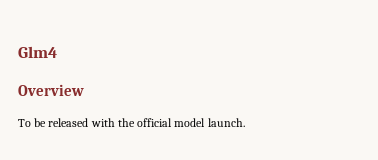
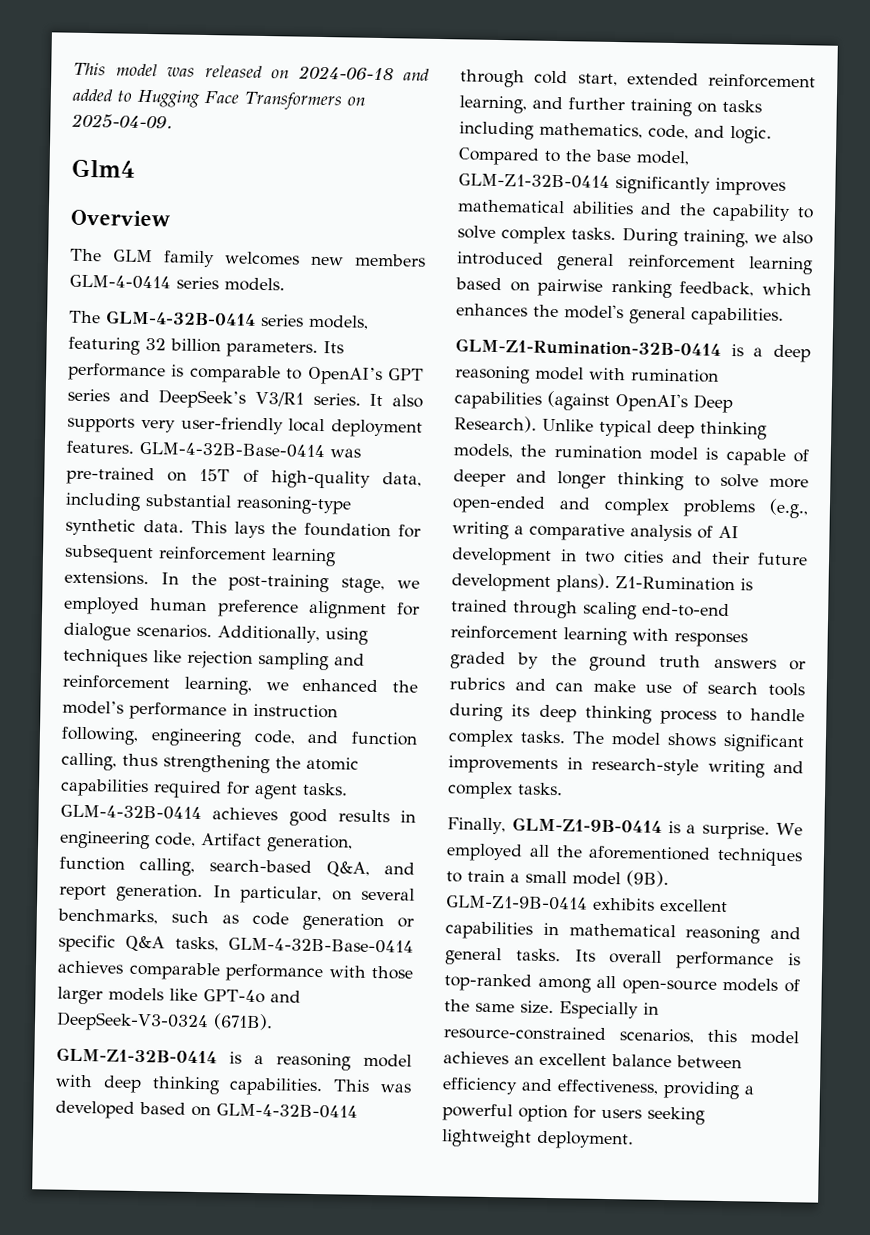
[18,46,57,58] [18,84,84,96] [18,118,245,127] Glm4 // Overview // To be released with the official model launch. -> [73,62,430,81] [72,88,365,111] [71,113,173,130] [71,158,135,178] [70,209,171,227] [70,248,426,268] [69,274,285,292] [68,310,369,330] [68,336,344,358] [68,362,424,386] [67,388,423,409] [67,416,423,438] [66,440,361,459] [66,466,422,489] [65,492,352,515] [65,518,421,539] [64,544,336,567] [64,570,420,594] [64,596,420,620] [63,622,368,645] [63,648,365,671] [62,674,418,695] [62,700,338,721] [61,726,418,747] [61,752,359,774] [60,778,348,800] [60,804,416,827] [60,830,353,853] [59,856,415,877] [59,883,415,905] [57,908,414,932] [58,934,414,954] [57,960,414,983] [57,986,301,1005] [56,1011,273,1033] [56,1047,412,1071] [55,1074,412,1097] [55,1100,358,1119] [460,69,816,89] [459,95,762,117] [459,121,772,144] [458,147,690,166] [458,173,786,196] [457,199,814,223] [457,225,813,248] [457,251,813,275] [455,277,812,298] [456,303,784,326] [455,338,811,363] [455,365,719,384] [454,390,733,414] [454,415,767,440] [453,443,809,466] [453,469,809,491] [452,495,809,519] [452,521,739,542] [451,547,808,566] [451,573,753,593] [451,599,730,620] [450,625,748,648] [450,651,806,672] [449,677,805,697] [449,703,805,725] [448,729,805,753] [448,755,804,778] [447,781,563,800] [447,817,804,840] [446,843,803,867] [446,869,669,888] [446,895,728,913] [445,921,801,944] [445,947,801,970] [444,973,800,995] [444,999,659,1020] [443,1025,799,1045] [443,1051,742,1069] [442,1077,755,1100] [442,1103,705,1125] [441,1129,634,1150] This model was released on 2024-06-18 and added to Hugging Face Transformers on 2025-04-09. // Glm4 // Overview // The GLM family welcomes new members GLM-4-0414 series models. // The GLM-4-32B-0414 series models, featuring 32 billion parameters. Its performance is comparable to OpenAI’s GPT series and DeepSeek’s V3/R1 series. It also supports very user-friendly local deployment features. GLM-4-32B-Base-0414 was pre-trained on 15T of high-quality data, including substantial reasoning-type synthetic data. This lays the foundation for subsequent reinforcement learning extensions. In the post-training stage, we employed human preference alignment for dialogue scenarios. Additionally, using techniques like rejection sampling and reinforcement learning, we enhanced the model’s performance in instruction following, engineering code, and function calling, thus strengthening the atomic capabilities required for agent tasks. GLM-4-32B-0414 achieves good results in engineering code, Artifact generation, function calling, search-based Q&A, and report generation. In particular, on several benchmarks, such as code generation or specific Q&A tasks, GLM-4-32B-Base-0414 achieves comparable performance with those larger models like GPT-4o and DeepSeek-V3-0324 (671B). // GLM-Z1-32B-0414 is a reasoning model with deep thinking capabilities. This was developed based on GLM-4-32B-0414 through cold start, extended reinforcement learning, and further training on tasks including mathematics, code, and logic. Compared to the base model, GLM-Z1-32B-0414 significantly improves mathematical abilities and the capability to solve complex tasks. During training, we also introduced general reinforcement learning based on pairwise ranking feedback, which enhances the model's general capabilities. // GLM-Z1-Rumination-32B-0414 is a deep reasoning model with rumination capabilities (against OpenAI's Deep Research). Unlike typical deep thinking models, the rumination model is capable of deeper and longer thinking to solve more open-ended and complex problems (e.g., writing a comparative analysis of AI development in two cities and their future development plans). Z1-Rumination is trained through scaling end-to-end reinforcement learning with responses graded by the ground truth answers or rubrics and can make use of search tools during its deep thinking process to handle complex tasks. The model shows significant improvements in research-style writing and complex tasks. // Finally, GLM-Z1-9B-0414 is a surprise. We employed all the aforementioned techniques to train a small model (9B). GLM-Z1-9B-0414 exhibits excellent capabilities in mathematical reasoning and general tasks. Its overall performance is top-ranked among all open-source models of the same size. Especially in resource-constrained scenarios, this model achieves an excellent balance between efficiency and effectiveness, providing a powerful option for users seeking lightweight deployment.

